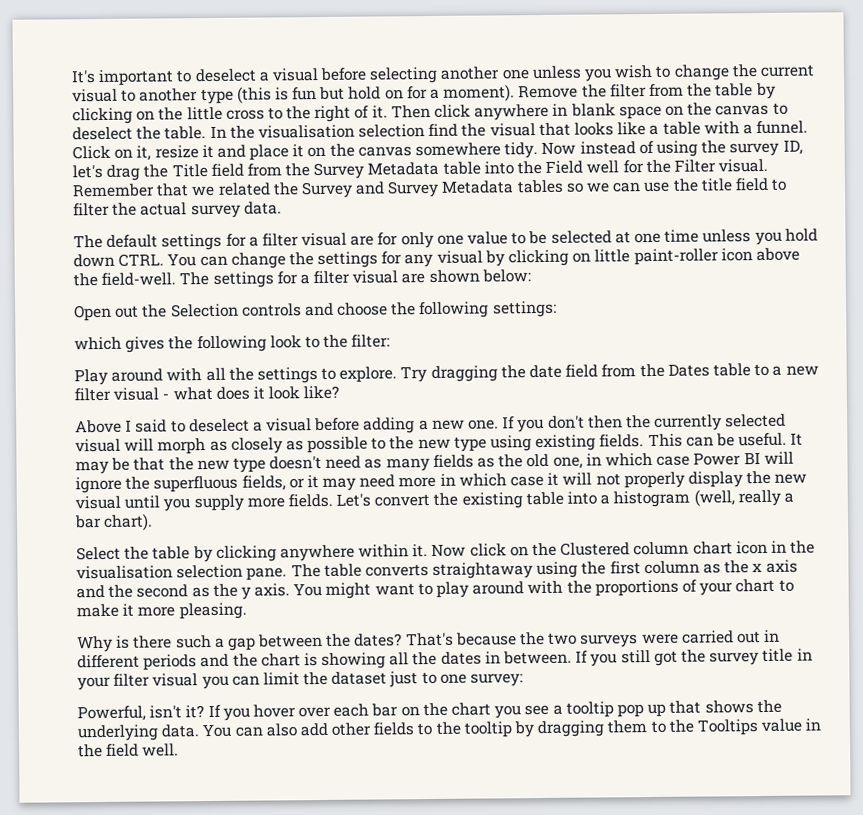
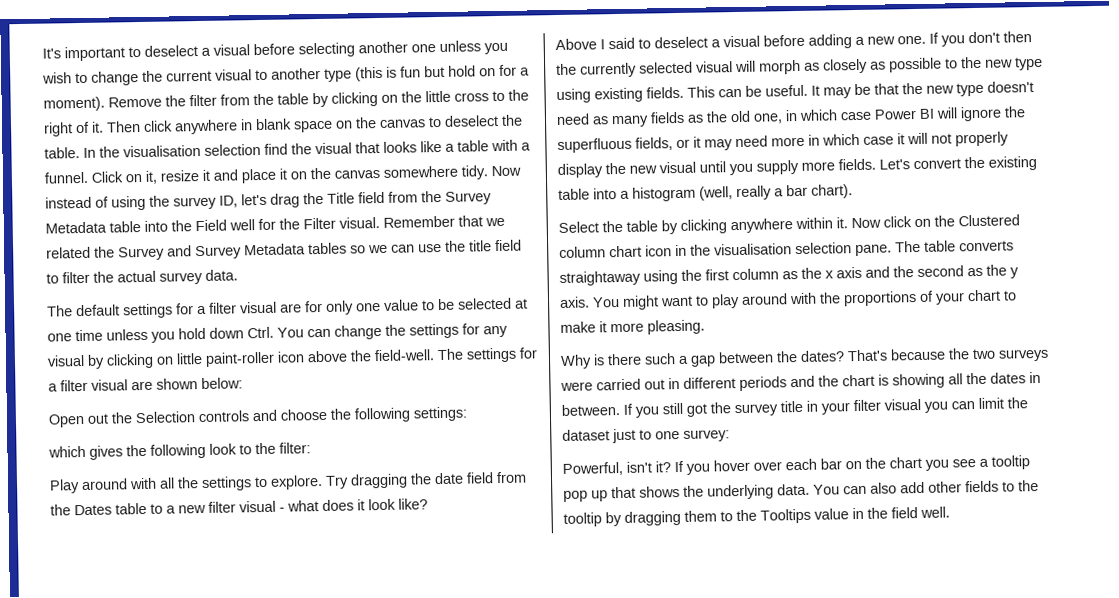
[118,253,165,267] CTRL. -> [247,326,274,339] Ctrl.

